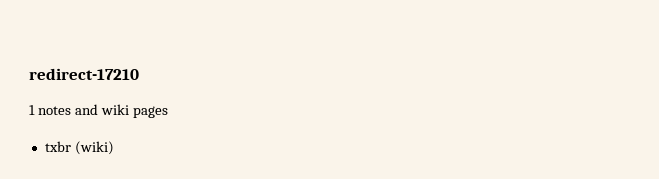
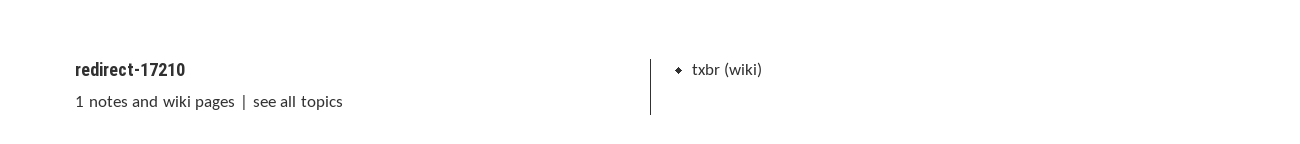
(168, 112) none -> [239,95,343,110] | see all topics

